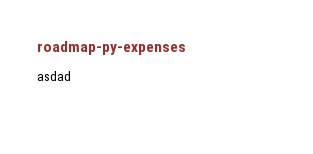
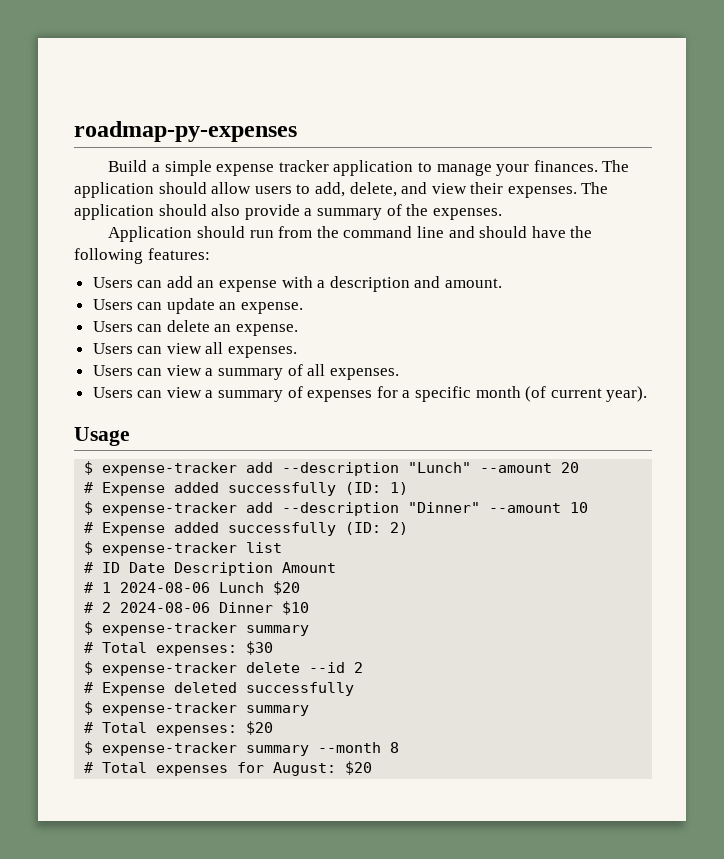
[37,71,71,81] asdad -> [108,160,630,176] [74,182,609,198] [74,204,502,220] [108,226,593,242] [74,248,210,264] [92,276,503,292] [92,298,304,314] [92,320,299,336] [92,342,298,358] [92,364,399,380] [92,386,648,402] [74,427,130,446] [84,461,580,476] [84,482,409,496] [84,501,589,516] [84,522,409,536] [84,541,283,556] [84,562,337,576] [84,581,301,595] [84,601,310,615] [84,621,310,636] [84,641,274,656] [84,661,364,676] [84,682,355,696] [84,701,310,716] [84,721,274,736] [84,741,400,756] [84,761,373,776] Build a simple expense tracker application to manage your finances. The application should allow users to add, delete, and view their expenses. The application should also provide a summary of the expenses. // Application should run from the command line and should have the following features: // Users can add an expense with a description and amount. // Users can update an expense. // Users can delete an expense. // Users can view all expenses. // Users can view a summary of all expenses. // Users can view a summary of expenses for a specific month (of current year). // Usage // $ expense-tracker add --description "Lunch" --amount 20 // # Expense added successfully (ID: 1) // $ expense-tracker add --description "Dinner" --amount 10 // # Expense added successfully (ID: 2) // $ expense-tracker list // # ID Date Description Amount // # 1 2024-08-06 Lunch $20 // # 2 2024-08-06 Dinner $10 // $ expense-tracker summary // # Total expenses: $30 // $ expense-tracker delete --id 2 // # Expense deleted successfully // $ expense-tracker summary // # Total expenses: $20 // $ expense-tracker summary --month 8 // # Total expenses for August: $20

